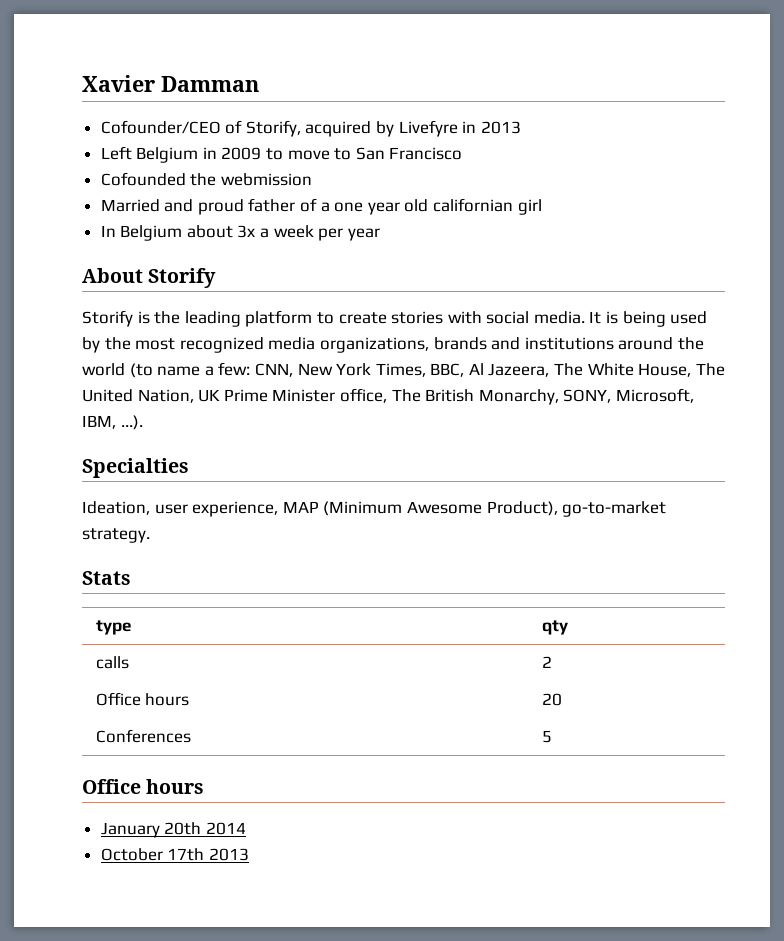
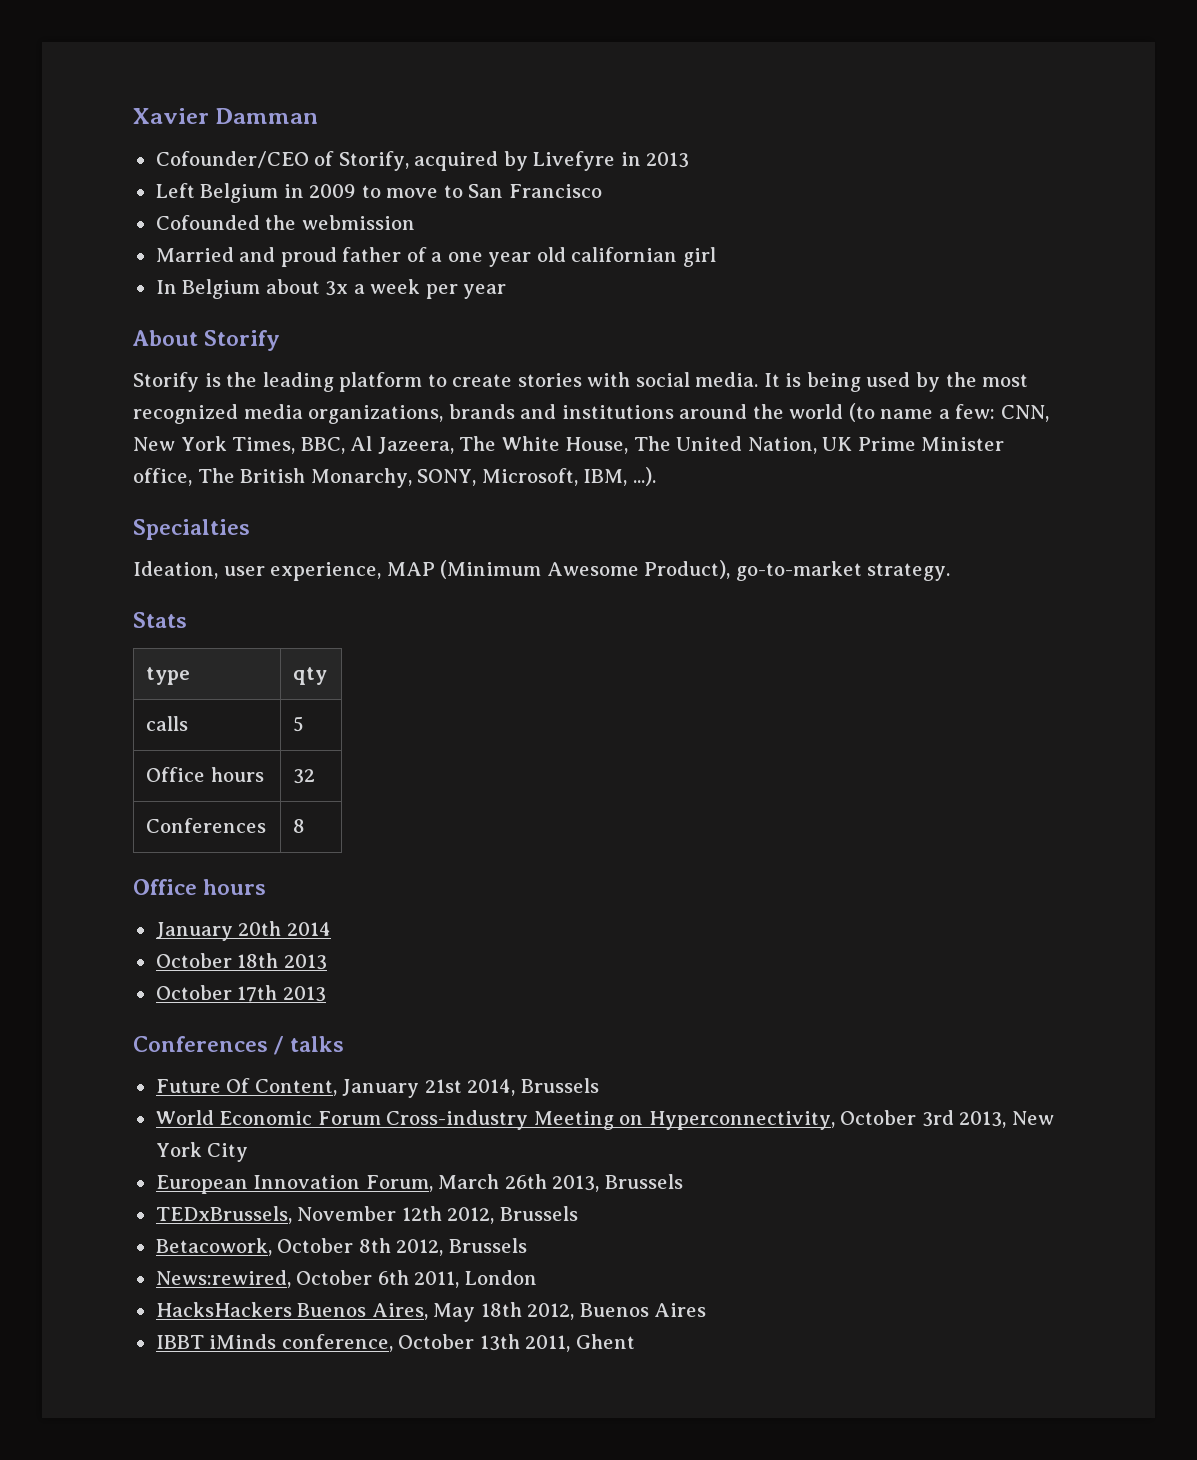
[541,656,552,668] 2 -> [293,716,305,732] 5
[541,693,562,706] 20 -> [293,769,316,784] 32
[541,730,552,743] 5 -> [293,819,306,833] 8
(246, 828) none -> [155,953,327,970] // October 18th 2013
(249, 854) none -> [133,1036,345,1055] [155,1078,599,1098] [155,1110,1054,1130] [155,1142,249,1162] [155,1174,683,1194] [155,1206,578,1224] [155,1238,527,1256] [155,1270,537,1288] [155,1302,707,1322] [155,1334,635,1352] // Conferences / talks // Future Of Content, January 21st 2014, Brussels // World Economic Forum Cross-industry Meeting on Hyperconnectivity, October 3rd 2013, New York City // European Innovation Forum, March 26th 2013, Brussels // TEDxBrussels, November 12th 2012, Brussels // Betacowork, October 8th 2012, Brussels // News:rewired, October 6th 2011, London // HacksHackers Buenos Aires, May 18th 2012, Buenos Aires // IBBT iMinds conference, October 13th 2011, Ghent

